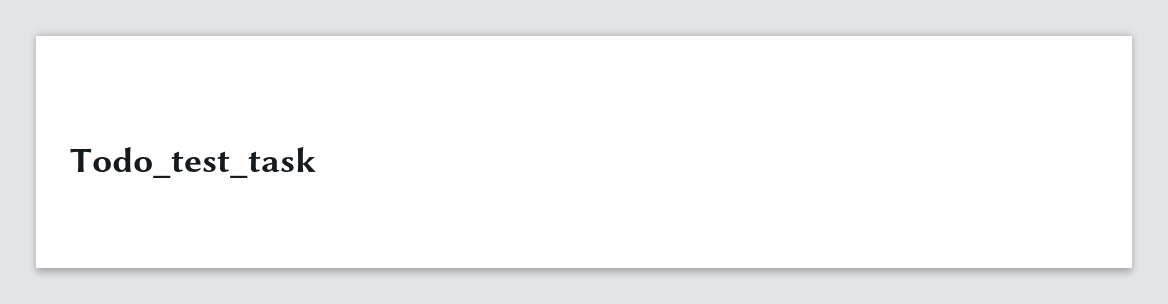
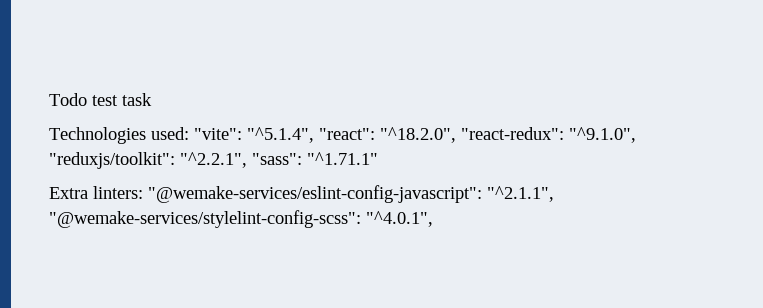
[70,147,316,178] Todo_test_task -> [49,93,152,106] [49,127,636,144] [49,152,378,169] [49,185,554,203] [49,210,433,228] Todo test task // Technologies used: "vite": "^5.1.4", "react": "^18.2.0", "react-redux": "^9.1.0", "reduxjs/toolkit": "^2.2.1", "sass": "^1.71.1" // Extra linters: "@wemake-services/eslint-config-javascript": "^2.1.1", "@wemake-services/stylelint-config-scss": "^4.0.1",

